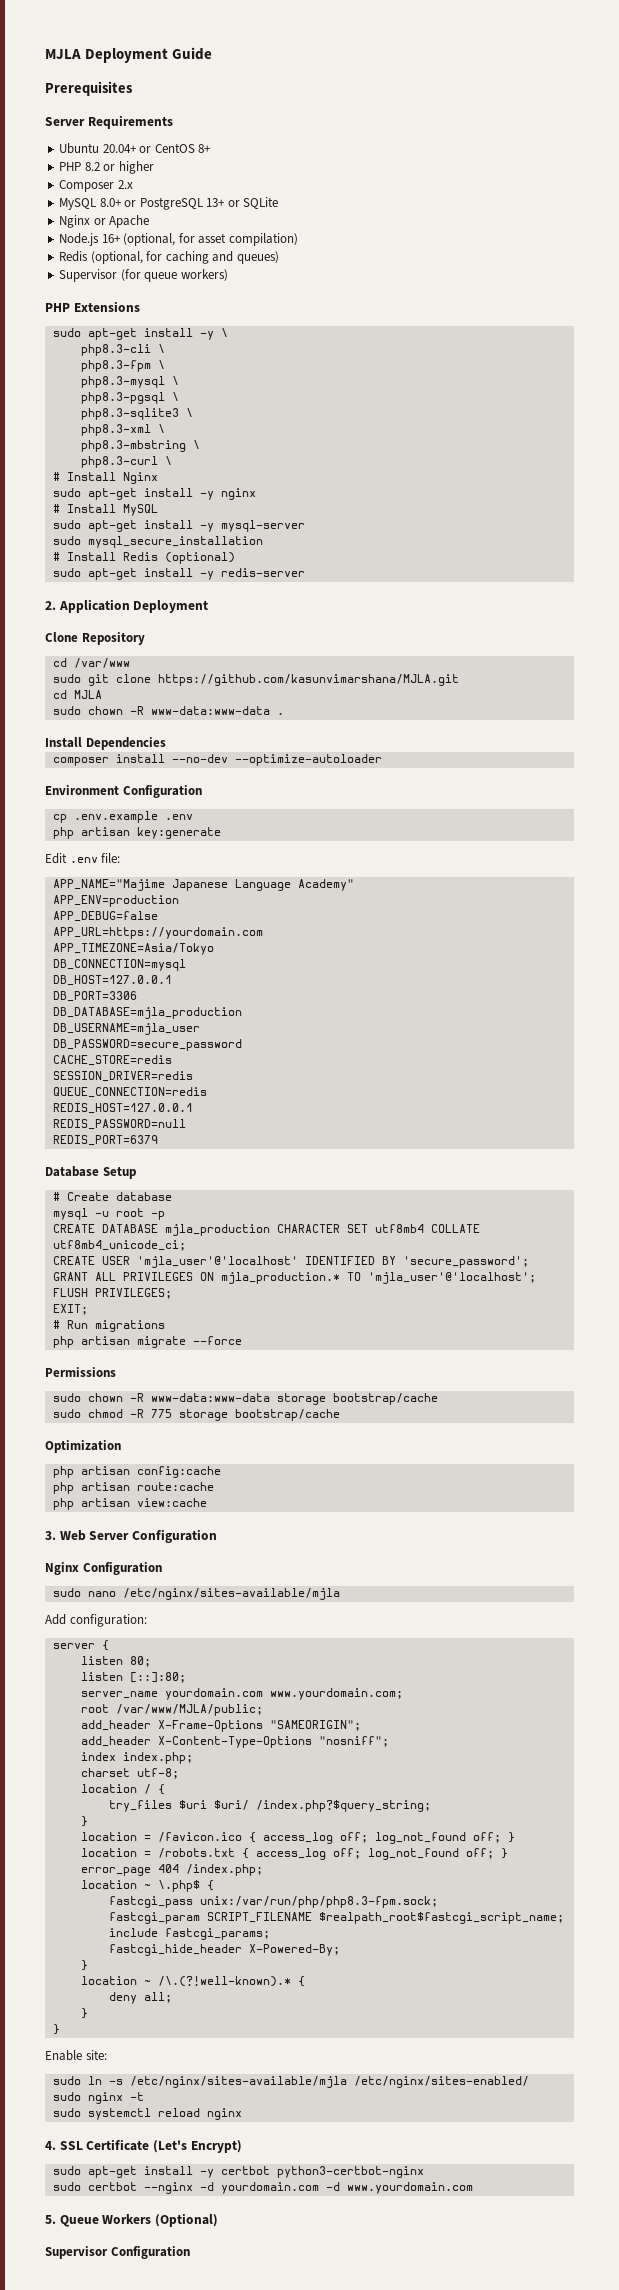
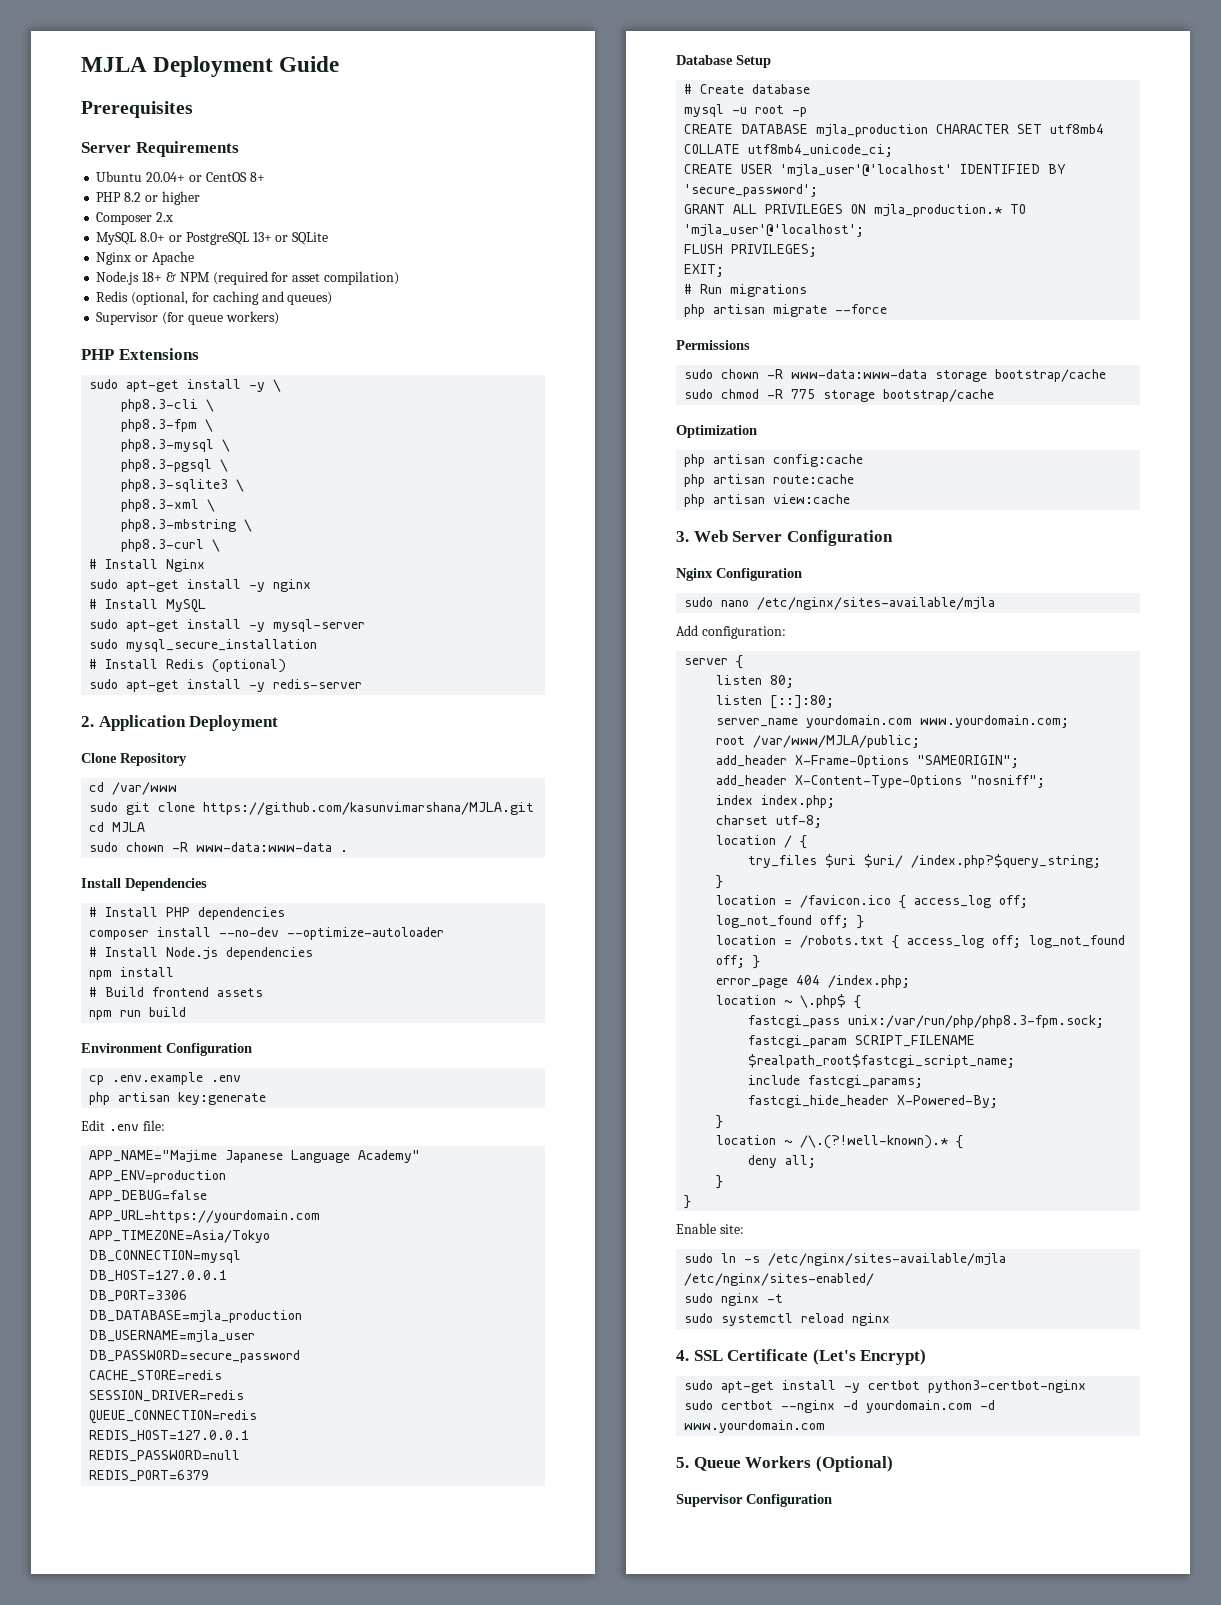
[101,233,176,246] 16+ (optional, -> [142,271,268,285] 18+ & NPM (required
(166, 743) none -> [89,907,286,920] // # Install PHP dependencies
(382, 760) none -> [89,947,314,960] [89,967,175,980] [89,987,264,997] [89,1007,187,1020] // # Install Node.js dependencies // npm install // # Build frontend assets // npm run build

